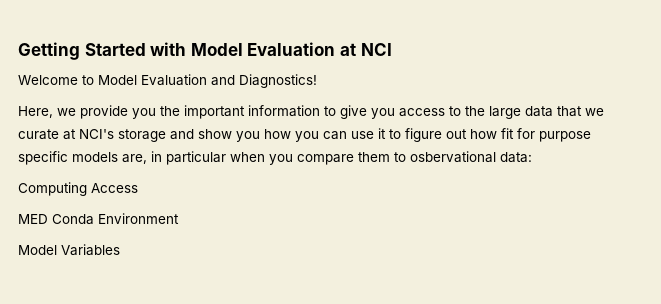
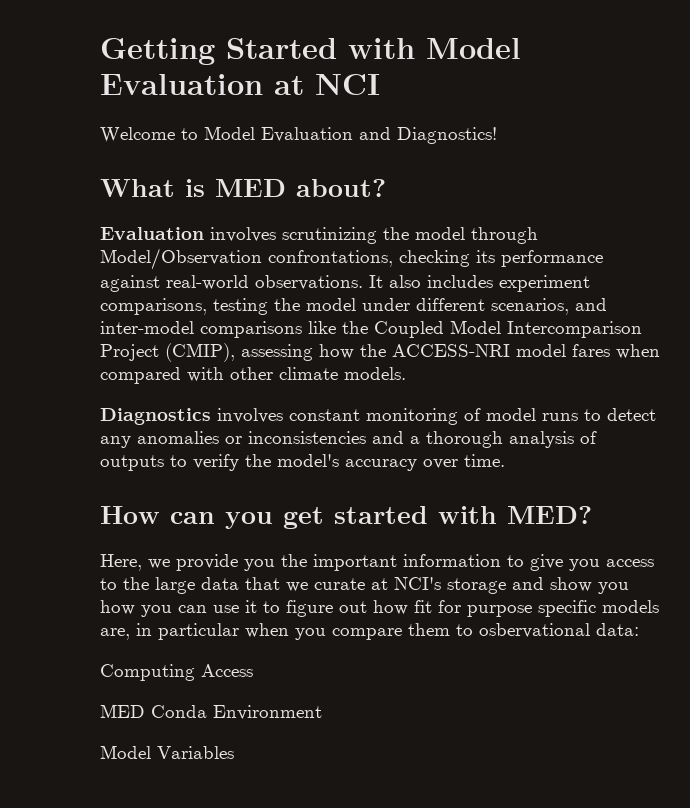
(317, 81) none -> [100,179,386,197] [100,227,538,244] [100,248,603,270] [100,275,590,292] [100,298,607,315] [100,320,642,338] [100,343,660,362] [100,367,406,384] [100,408,656,425] [100,431,597,448] [100,454,505,471] [100,506,592,529] // What is MED about? // Evaluation involves scrutinizing the model through Model/Observation confrontations, checking its performance against real-world observations. It also includes experiment comparisons, testing the model under different scenarios, and inter-model comparisons like the Coupled Model Intercomparison Project (CMIP), assessing how the ACCESS-NRI model fares when compared with other climate models. // Diagnostics involves constant monitoring of model runs to detect any anomalies or inconsistencies and a thorough analysis of outputs to verify the model's accuracy over time. // How can you get started with MED?

